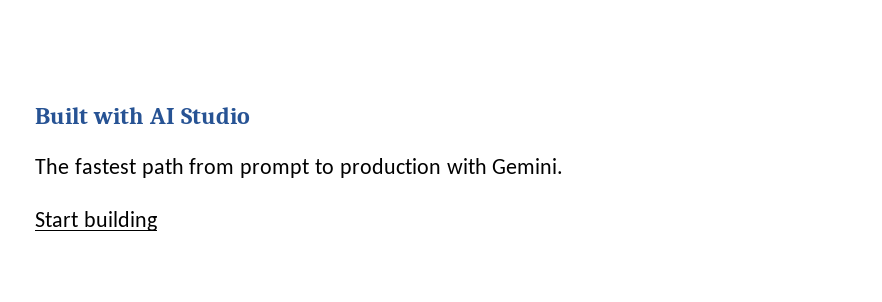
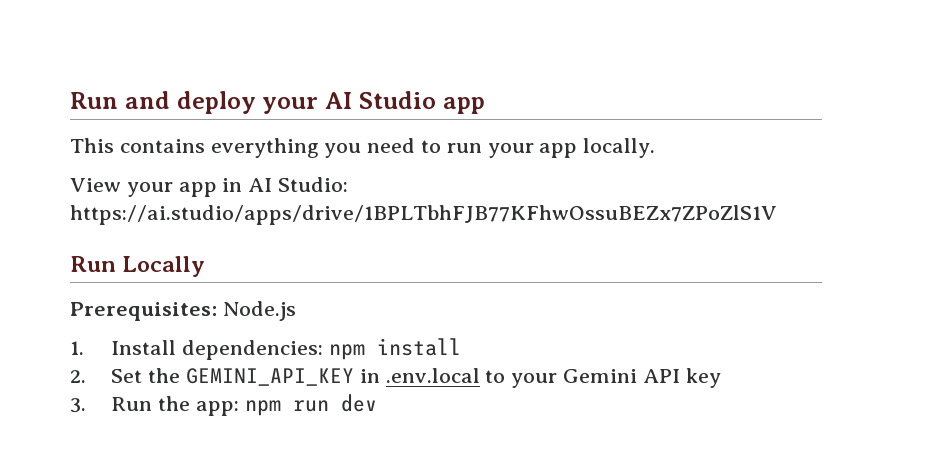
[35,107,251,124] [35,158,564,178] [35,211,157,231] Built with AI Studio // The fastest path from prompt to production with Gemini. // Start building -> [70,91,485,114] [70,138,656,158] [70,177,349,197] [70,205,777,225] [70,256,206,277] [70,301,296,321] [70,338,461,360] [70,368,721,388] [70,394,377,416] Run and deploy your AI Studio app // This contains everything you need to run your app locally. // View your app in AI Studio: https://ai.studio/apps/drive/1BPLTbhFJB77KFhwOssuBEZx7ZPoZlS1V // Run Locally // Prerequisites: Node.js // 1. Install dependencies: npm install // 2. Set the GEMINI_API_KEY in .env.local to your Gemini API key // 3. Run the app: npm run dev

